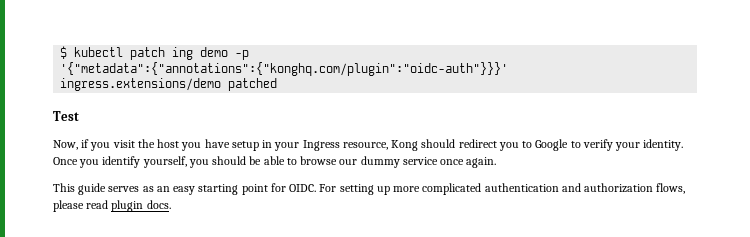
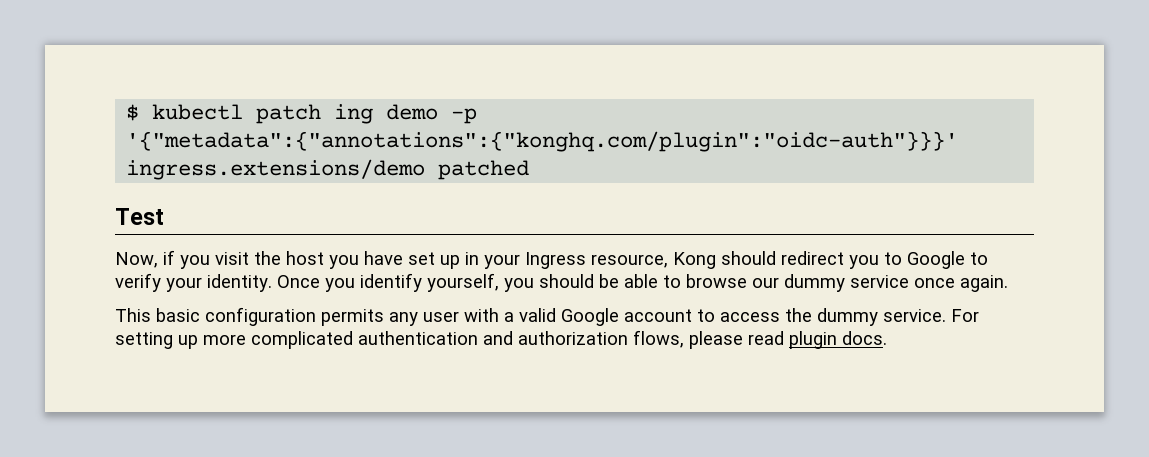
[231,141,259,151] setup -> [408,252,460,269] set up
[78,183,317,195] guide serves as an easy starting point for OIDC. -> [156,307,946,326] basic configuration permits any user with a valid Google account to access the dummy service.

